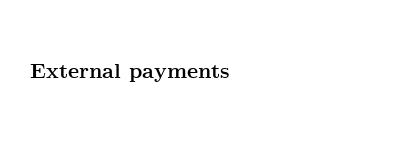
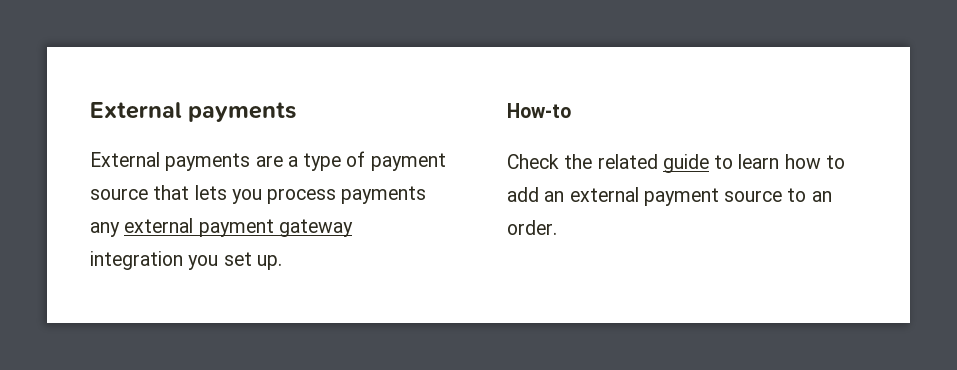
[30,64,230,82] External payments -> [90,102,297,122] [90,151,446,171] [90,185,427,204] [90,218,353,237] [90,251,282,270] [507,103,571,118] [507,154,845,173] [507,187,832,206] [507,220,557,235] External payments // External payments are a type of payment source that lets you process payments any external payment gateway integration you set up. // How-to // Check the related guide to learn how to add an external payment source to an order.

